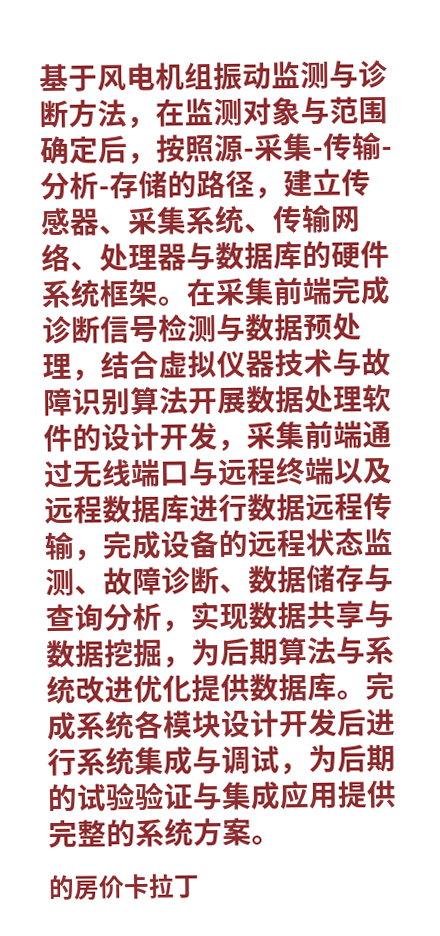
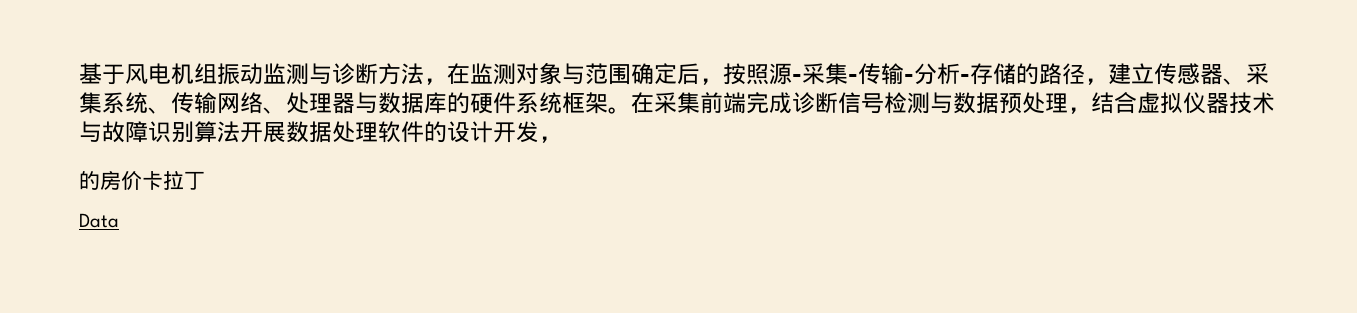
[246,420,392,450] [43,456,393,489] [44,491,393,525] [44,527,394,562] [45,563,394,597] [45,599,394,633] [46,635,395,669] [46,671,395,705] [46,708,396,741] [47,743,396,777] [47,779,397,813] [48,817,281,849] 采集前端通过无线端口与远程终端以及远程数据库进行数据远程传输，完成设备的远程状态监测、故障诊断、数据储存与查询分析，实现数据共享与数据挖掘，为后期算法与系统改进优化提供数据库。完成系统各模块设计开发后进行系统集成与调试，为后期的试验验证与集成应用提供完整的系统方案。 -> (562, 139) none
(200, 887) none -> [79,213,119,228] // Data

